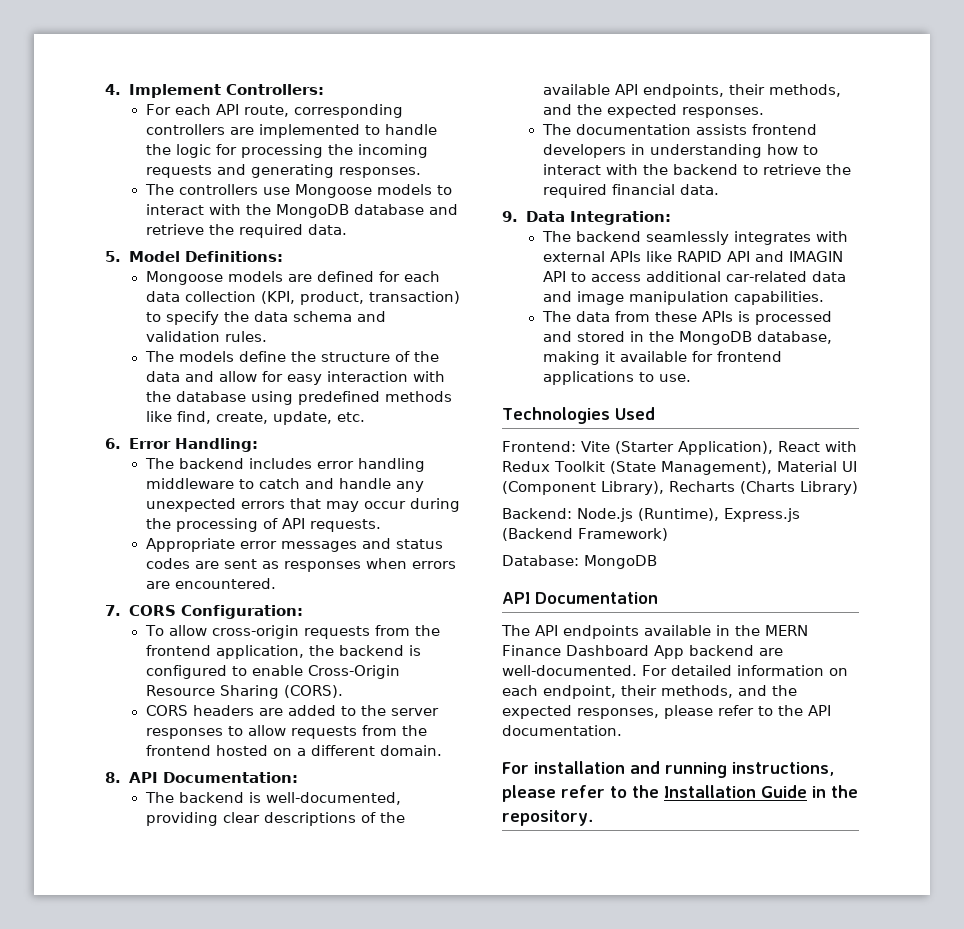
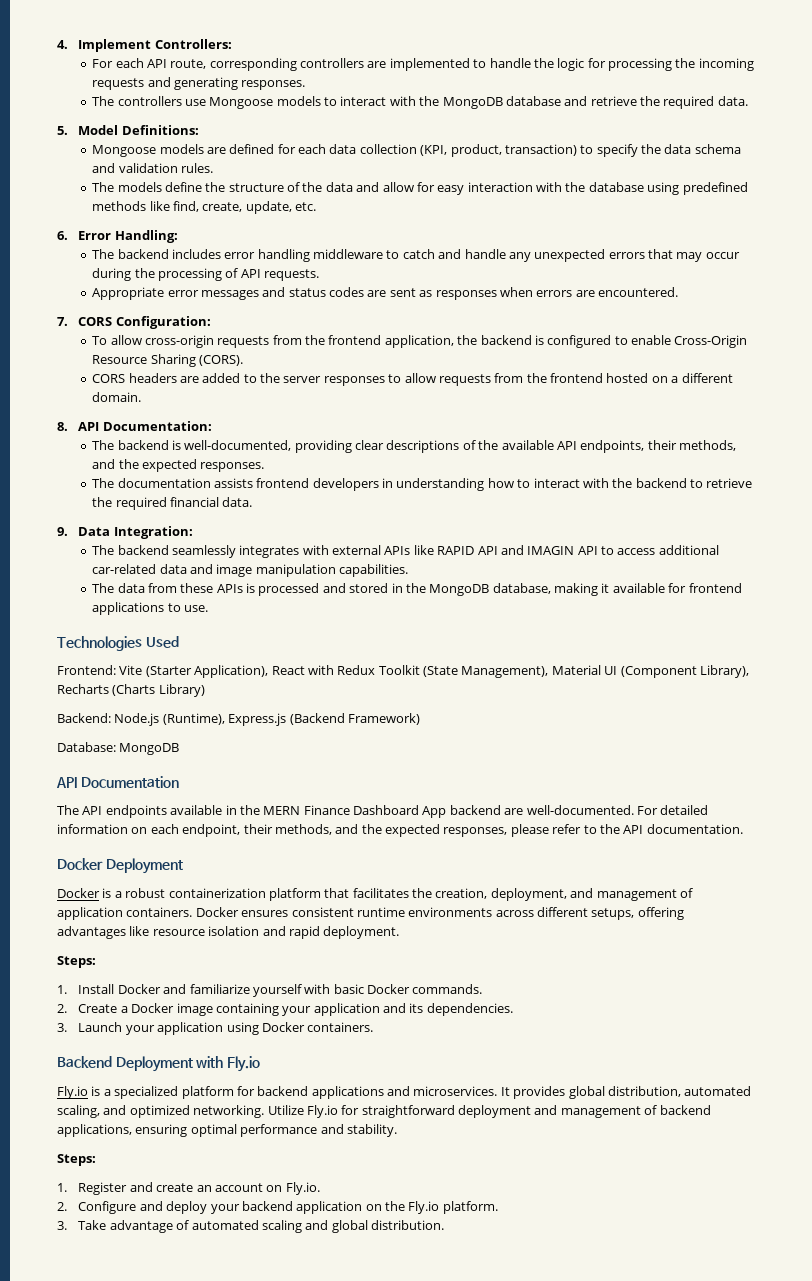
[502,761,834,778] [502,785,858,802] [502,810,593,826] For installation and running instructions, please refer to the Installation Guide in the repository. -> [57,858,183,874] [57,888,693,901] [57,907,684,920] [57,926,400,939] [57,956,96,968] [57,984,483,997] [57,1003,513,1016] [57,1022,374,1035] [57,1056,260,1072] [57,1086,752,1099] [57,1105,711,1118] [57,1124,397,1137] [57,1154,96,1166] [57,1182,320,1195] [57,1201,498,1214] [57,1220,445,1233] Docker Deployment // Docker is a robust containerization platform that facilitates the creation, deployment, and management of application containers. Docker ensures consistent runtime environments across different setups, offering advantages like resource isolation and rapid deployment. // Steps: // 1. Install Docker and familiarize yourself with basic Docker commands. // 2. Create a Docker image containing your application and its dependencies. // 3. Launch your application using Docker containers. // Backend Deployment with Fly.io // Fly.io is a specialized platform for backend applications and microservices. It provides global distribution, automated scaling, and optimized networking. Utilize Fly.io for straightforward deployment and management of backend applications, ensuring optimal performance and stability. // Steps: // 1. Register and create an account on Fly.io. // 2. Configure and deploy your backend application on the Fly.io platform. // 3. Take advantage of automated scaling and global distribution.

